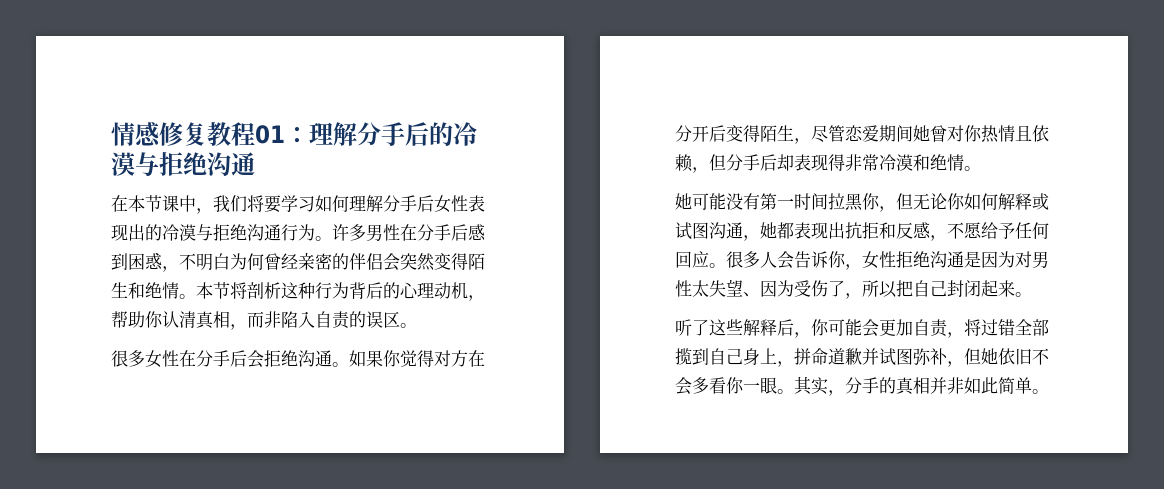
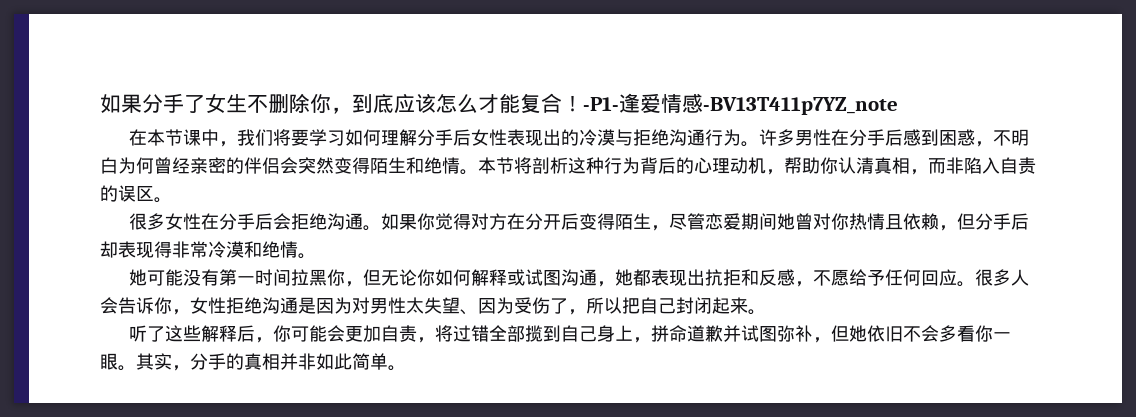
[111,122,477,147] [111,152,255,176] 情感修复教程01：理解分手后的冷漠与拒绝沟通 -> [100,93,898,115] 如果分手了女生不删除你，到底应该怎么才能复合！-P1-逢爱情感-BV13T411p7YZ_note

